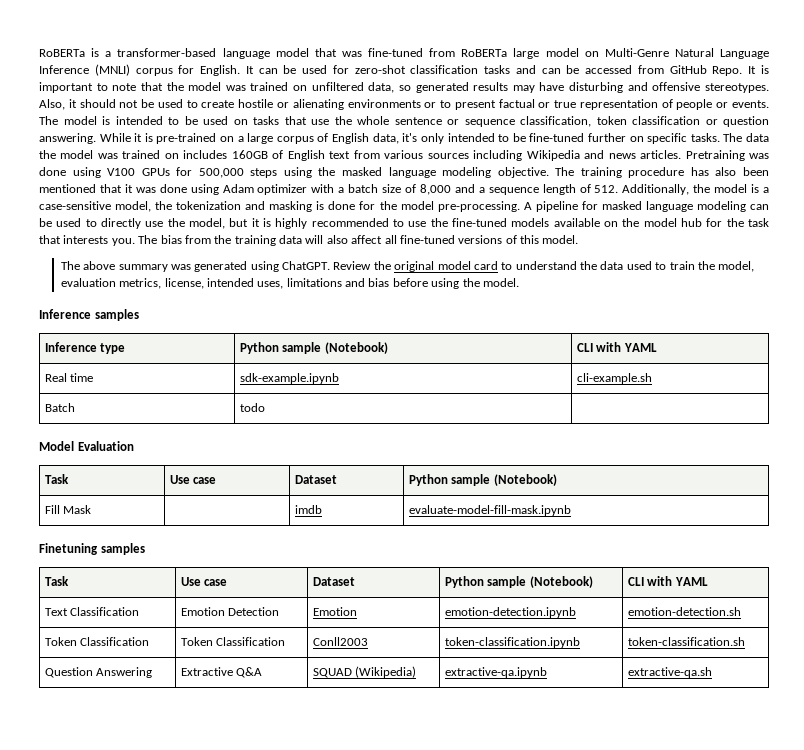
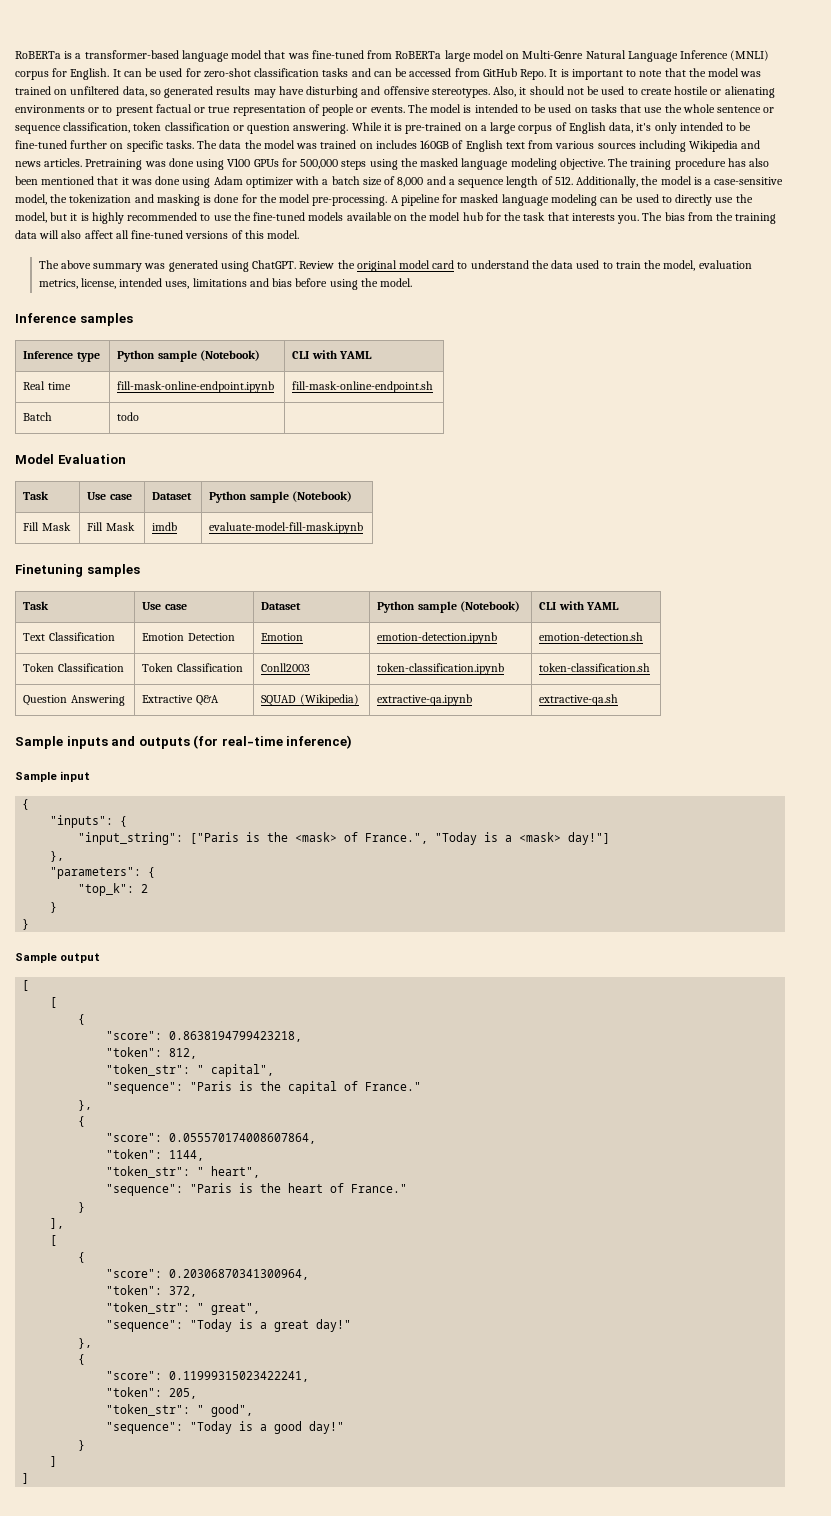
[239,373,339,384] [576,373,652,384] sdk-example.ipynb | cli-example.sh -> [117,381,275,393] [292,381,434,393] fill-mask-online-endpoint.ipynb | fill-mask-online-endpoint.sh
(92, 509) none -> [87,522,135,531] Fill Mask
(712, 672) none -> [15,735,353,749] [15,771,91,782] [22,799,30,810] [50,815,128,828] [78,832,611,845] [50,851,65,862] [50,867,156,879] [78,883,149,896] [50,902,58,913] [22,919,30,930] [15,953,101,963] [22,980,30,991] [50,997,58,1008] [78,1014,86,1025] [106,1031,303,1042] [106,1047,198,1059] [106,1064,275,1077] [106,1081,422,1094] [78,1100,93,1111] [78,1116,86,1127] [106,1133,317,1144] [106,1149,205,1161] [106,1166,261,1178] [106,1183,408,1196] [78,1202,86,1213] [50,1218,65,1229] [50,1235,58,1246] [78,1252,86,1263] [106,1269,310,1280] [106,1285,198,1297] [106,1302,261,1315] [106,1319,352,1332] [78,1338,93,1349] [78,1354,86,1365] [106,1371,310,1382] [106,1387,198,1399] [106,1404,254,1417] [106,1421,345,1434] [78,1440,86,1451] [50,1456,58,1467] [22,1473,30,1484] // Sample inputs and outputs (for real-time inference) // Sample input // { // "inputs": { // "input_string": ["Paris is the <mask> of France.", "Today is a <mask> day!"] // }, // "parameters": { // "top_k": 2 // } // } // Sample output // [ // [ // { // "score": 0.8638194799423218, // "token": 812, // "token_str": " capital", // "sequence": "Paris is the capital of France." // }, // { // "score": 0.055570174008607864, // "token": 1144, // "token_str": " heart", // "sequence": "Paris is the heart of France." // } // ], // [ // { // "score": 0.20306870341300964, // "token": 372, // "token_str": " great", // "sequence": "Today is a great day!" // }, // { // "score": 0.11999315023422241, // "token": 205, // "token_str": " good", // "sequence": "Today is a good day!" // } // ] // ]

